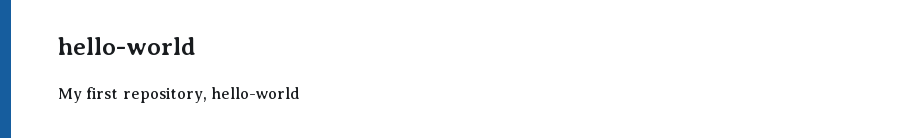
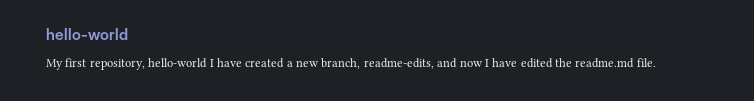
(300, 93) none -> [209,58,656,69] I have created a new branch, readme-edits, and now I have edited the readme.md file.

